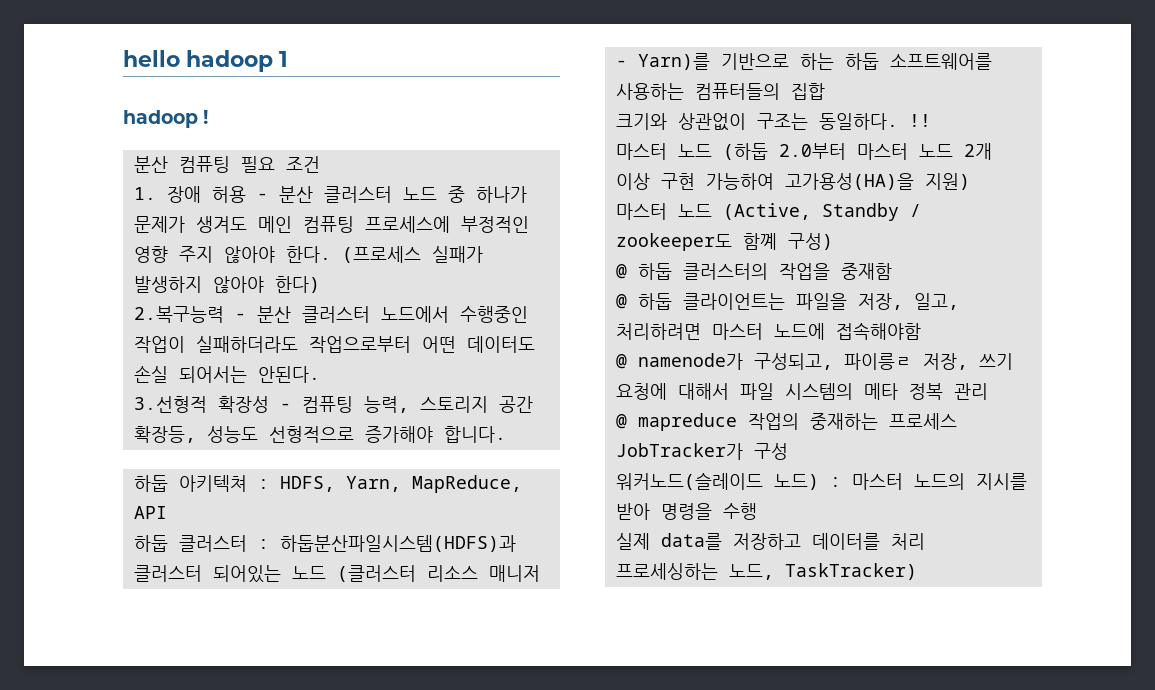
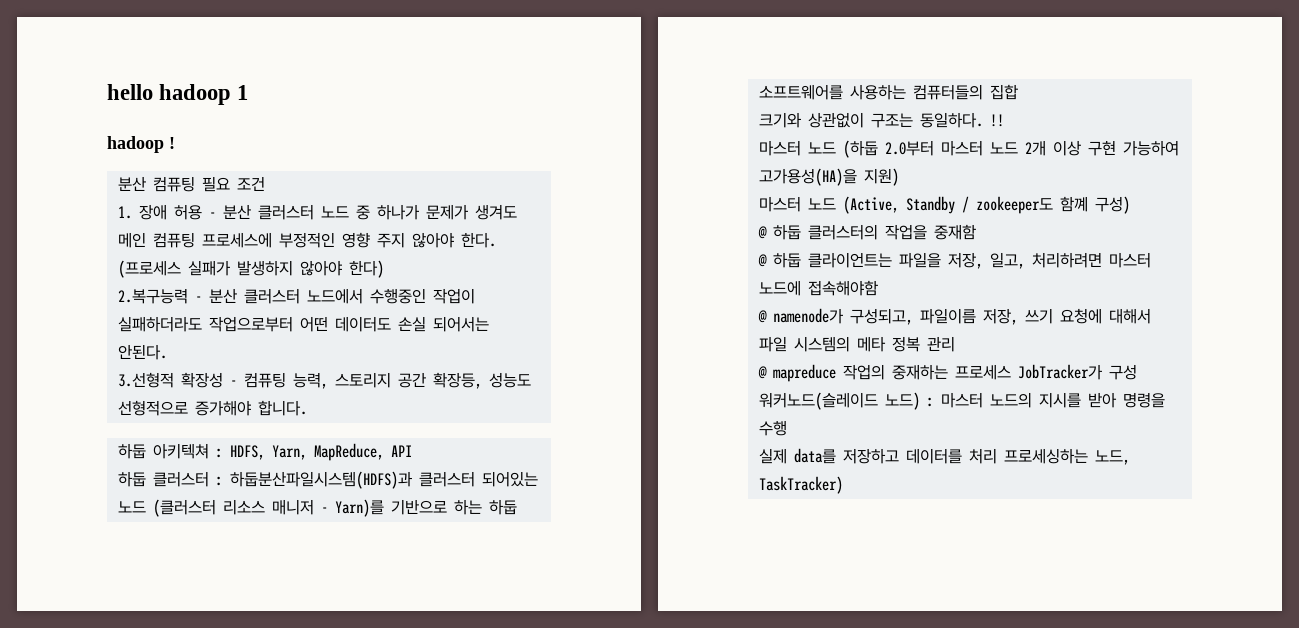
[843,353,912,370] 파이릉ㄹ -> [919,308,976,324] 파일이름

